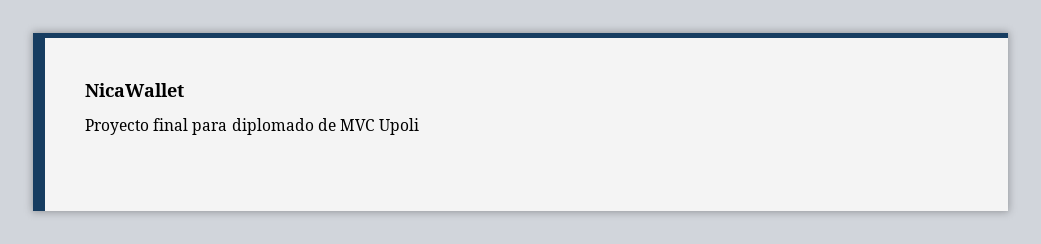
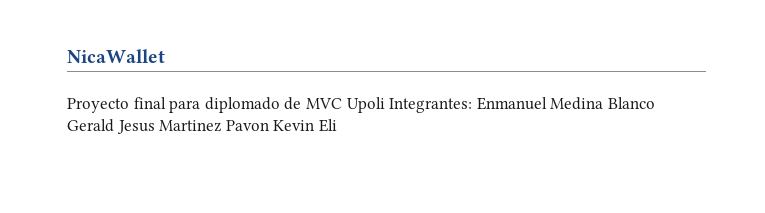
(420, 126) none -> [389,97,655,113] [67,119,337,134] Integrantes: Enmanuel Medina Blanco Gerald Jesus Martinez Pavon Kevin Eli

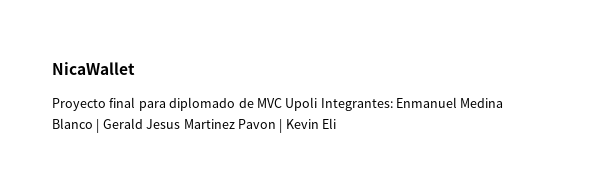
(655, 103) none -> [96,119,100,133] |
(269, 125) none -> [279,119,283,133] |

